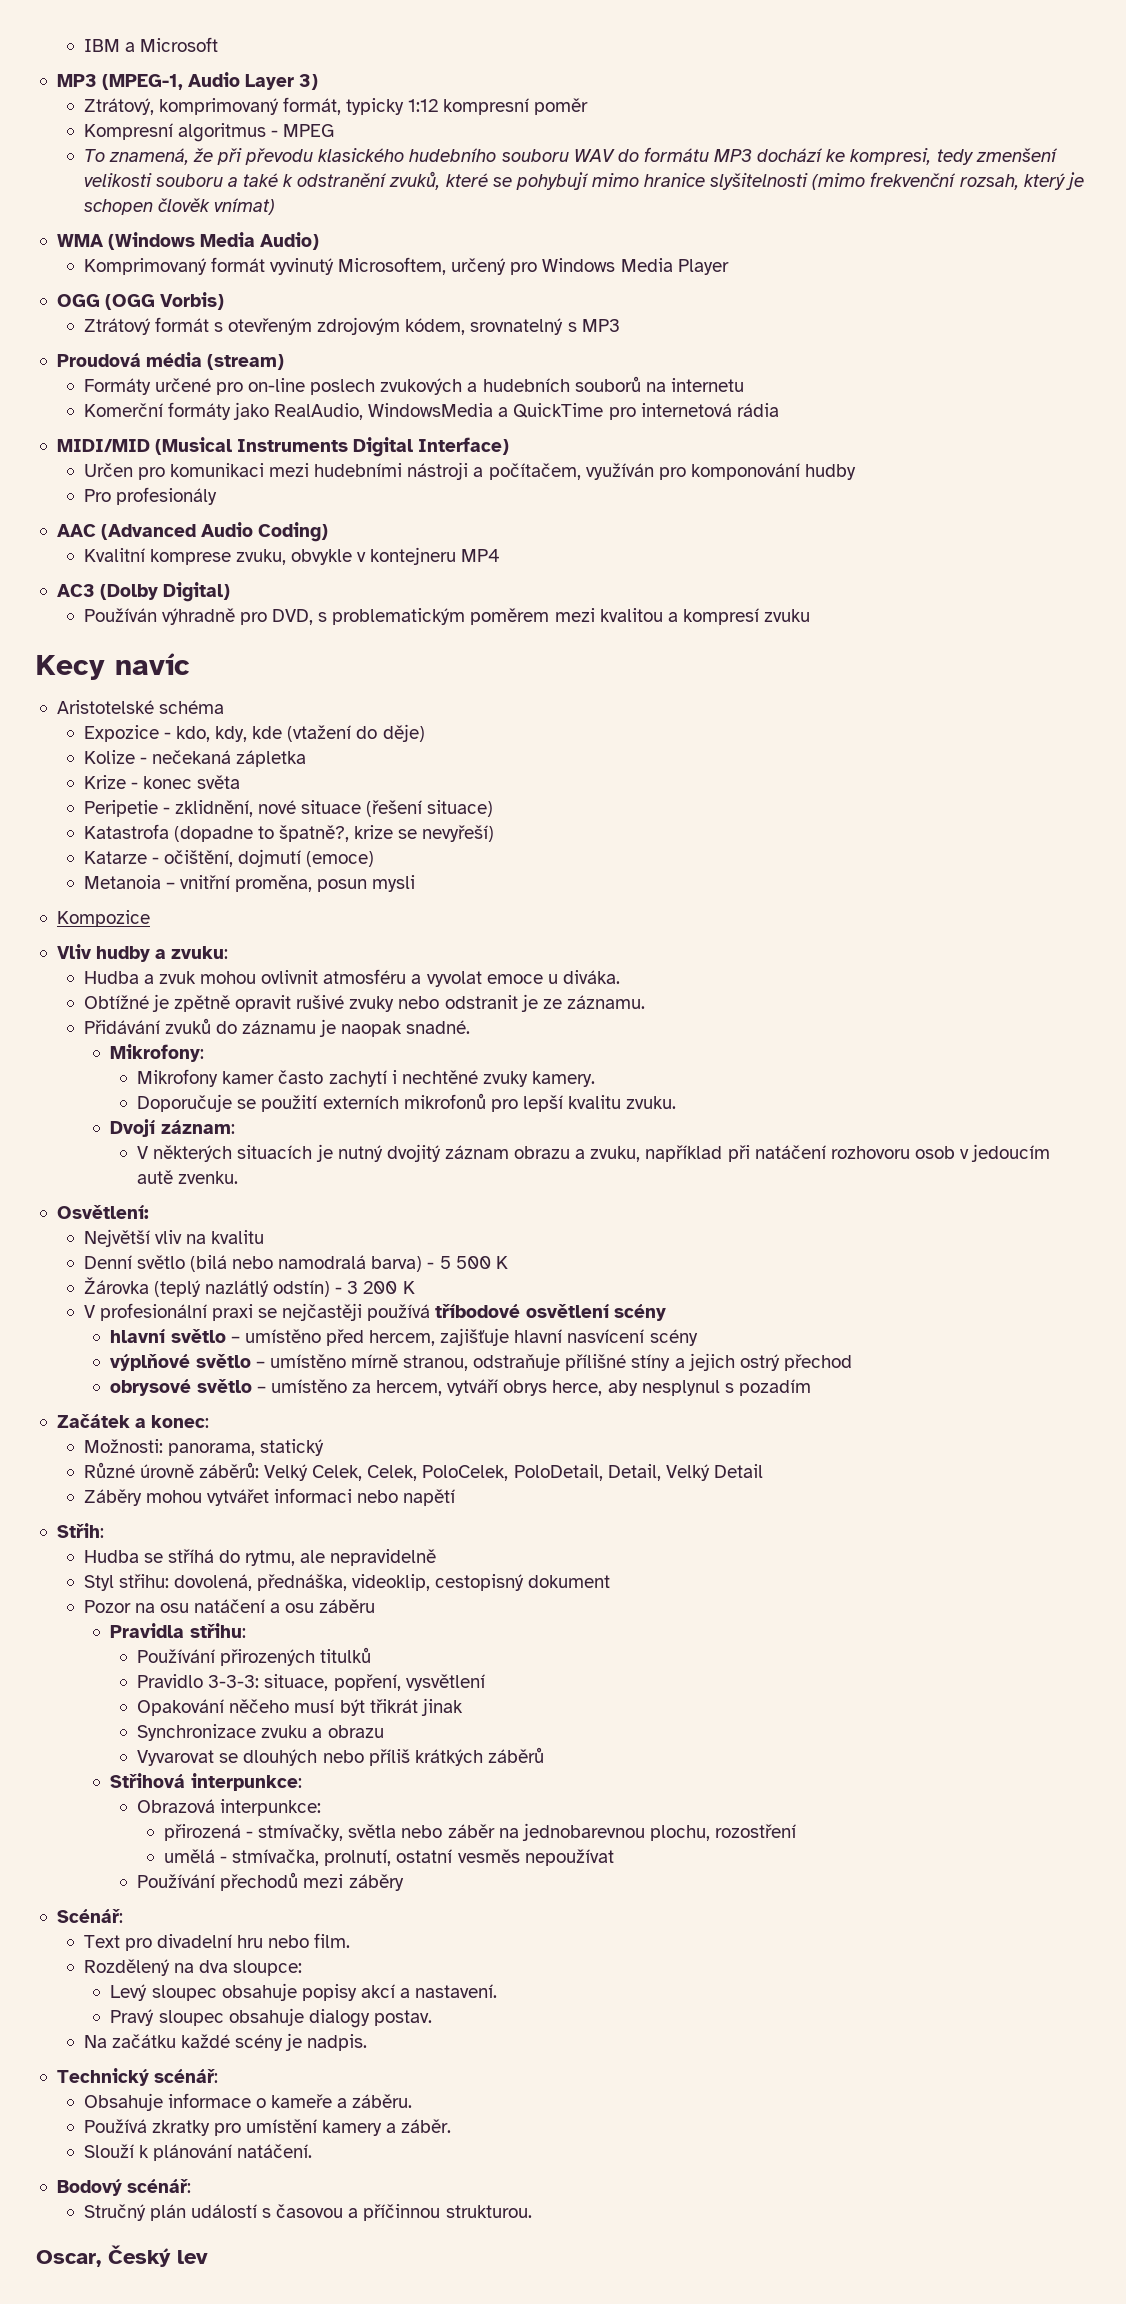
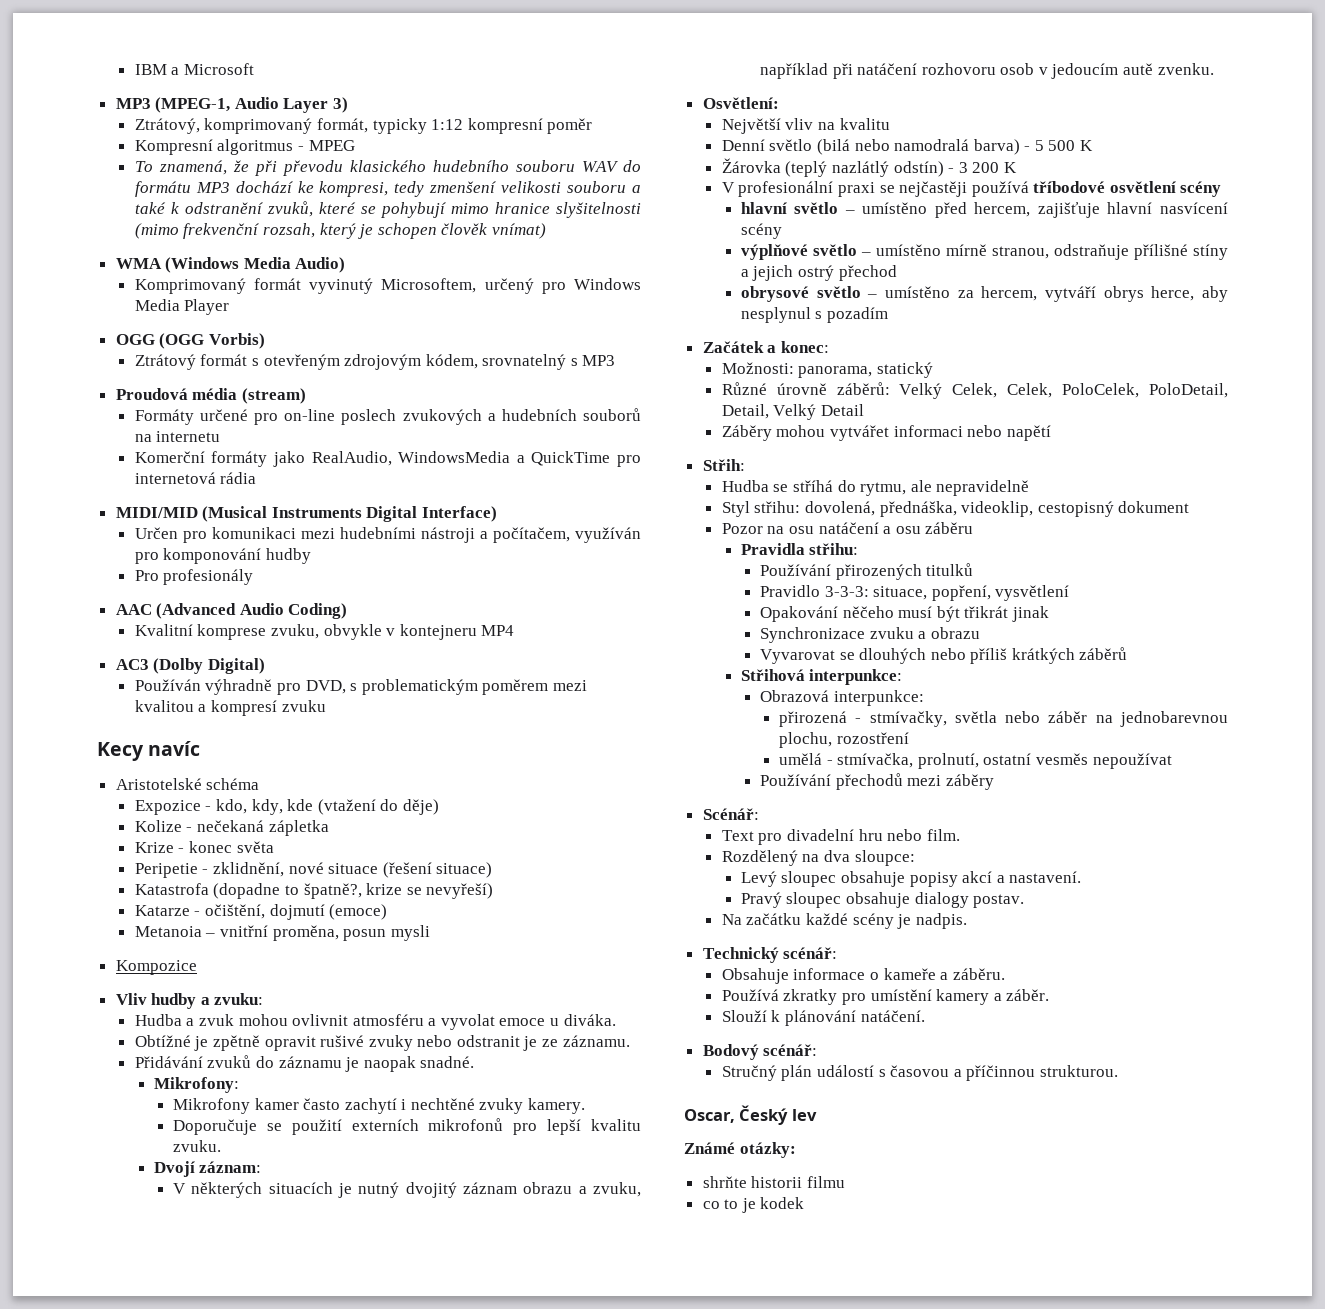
(208, 2257) none -> [684,1142,796,1158] [702,1176,845,1188] [702,1197,805,1213] // Známé otázky: // shrňte historii filmu // co to je kodek

